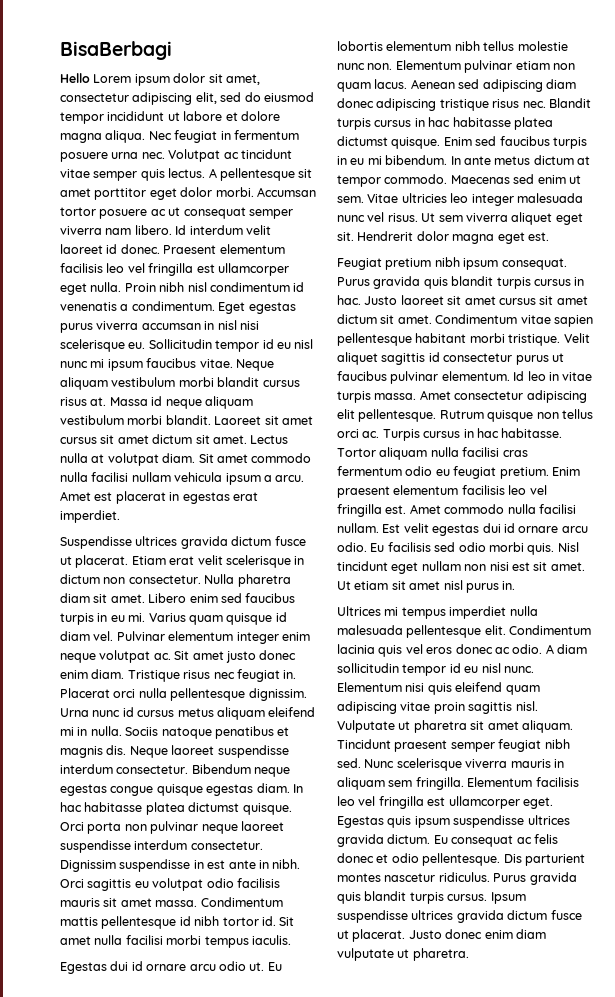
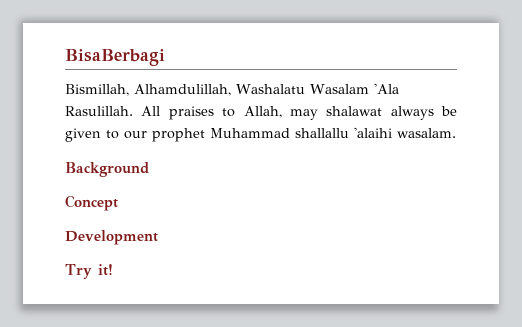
[60,73,260,86] [60,92,314,105] [60,111,280,124] [60,130,299,143] [60,149,292,162] [60,168,313,181] [60,187,316,200] [60,207,293,219] [60,225,271,235] [60,244,285,254] [60,263,289,276] [60,282,305,295] [60,301,296,314] [60,320,259,333] [60,339,314,352] [60,358,274,371] [60,377,300,390] [60,396,253,409] [60,415,313,425] [60,434,289,444] [60,453,312,466] [60,472,305,485] [60,491,258,504] [60,510,120,523] [60,536,306,549] [60,555,305,568] [60,574,291,587] [60,593,296,603] [60,612,287,625] [60,631,310,644] [60,650,297,663] [60,669,297,682] [60,688,307,701] [60,707,316,720] [60,726,290,739] [60,745,289,758] [60,764,291,777] [60,783,303,796] [60,802,292,815] [60,821,284,834] [60,840,263,853] [60,859,301,872] [60,878,280,891] [60,897,283,907] [60,916,295,929] [60,935,291,948] [60,961,282,974] [337,41,568,51] [337,60,575,73] [337,79,576,92] [337,98,591,111] [337,117,553,130] [337,136,587,149] [337,155,590,165] [337,174,581,187] [337,193,583,206] [337,212,583,225] [337,231,549,244] [337,257,567,270] [337,276,585,289] [337,295,588,305] [337,314,593,327] [337,333,590,346] [337,352,564,365] [337,371,593,384] [337,390,587,403] [337,409,593,422] [337,428,563,441] [337,447,528,460] [337,466,580,479] [337,485,547,498] [337,504,576,517] [337,523,588,536] [337,542,579,555] [337,561,585,574] [337,580,516,593] [337,606,538,619] [337,625,592,638] [337,644,587,657] [337,663,534,676] [337,682,540,695] [337,701,538,714] [337,720,573,733] [337,739,570,752] [337,758,564,771] [337,777,579,790] [337,796,553,809] [337,815,570,828] [337,834,558,847] [337,853,585,866] [337,872,577,885] [337,891,526,904] [337,910,582,923] [337,929,546,942] [337,948,469,961] Hello Lorem ipsum dolor sit amet, consectetur adipiscing elit, sed do eiusmod tempor incididunt ut labore et dolore magna aliqua. Nec feugiat in fermentum posuere urna nec. Volutpat ac tincidunt vitae semper quis lectus. A pellentesque sit amet porttitor eget dolor morbi. Accumsan tortor posuere ac ut consequat semper viverra nam libero. Id interdum velit laoreet id donec. Praesent elementum facilisis leo vel fringilla est ullamcorper eget nulla. Proin nibh nisl condimentum id venenatis a condimentum. Eget egestas purus viverra accumsan in nisl nisi scelerisque eu. Sollicitudin tempor id eu nisl nunc mi ipsum faucibus vitae. Neque aliquam vestibulum morbi blandit cursus risus at. Massa id neque aliquam vestibulum morbi blandit. Laoreet sit amet cursus sit amet dictum sit amet. Lectus nulla at volutpat diam. Sit amet commodo nulla facilisi nullam vehicula ipsum a arcu. Amet est placerat in egestas erat imperdiet. // Suspendisse ultrices gravida dictum fusce ut placerat. Etiam erat velit scelerisque in dictum non consectetur. Nulla pharetra diam sit amet. Libero enim sed faucibus turpis in eu mi. Varius quam quisque id diam vel. Pulvinar elementum integer enim neque volutpat ac. Sit amet justo donec enim diam. Tristique risus nec feugiat in. Placerat orci nulla pellentesque dignissim. Urna nunc id cursus metus aliquam eleifend mi in nulla. Sociis natoque penatibus et magnis dis. Neque laoreet suspendisse interdum consectetur. Bibendum neque egestas congue quisque egestas diam. In hac habitasse platea dictumst quisque. Orci porta non pulvinar neque laoreet suspendisse interdum consectetur. Dignissim suspendisse in est ante in nibh. Orci sagittis eu volutpat odio facilisis mauris sit amet massa. Condimentum mattis pellentesque id nibh tortor id. Sit amet nulla facilisi morbi tempus iaculis. // Egestas dui id ornare arcu odio ut. Eu lobortis elementum nibh tellus molestie nunc non. Elementum pulvinar etiam non quam lacus. Aenean sed adipiscing diam donec adipiscing tristique risus nec. Blandit turpis cursus in hac habitasse platea dictumst quisque. Enim sed faucibus turpis in eu mi bibendum. In ante metus dictum at tempor commodo. Maecenas sed enim ut sem. Vitae ultricies leo integer malesuada nunc vel risus. Ut sem viverra aliquet eget sit. Hendrerit dolor magna eget est. // Feugiat pretium nibh ipsum consequat. Purus gravida quis blandit turpis cursus in hac. Justo laoreet sit amet cursus sit amet dictum sit amet. Condimentum vitae sapien pellentesque habitant morbi tristique. Velit aliquet sagittis id consectetur purus ut faucibus pulvinar elementum. Id leo in vitae turpis massa. Amet consectetur adipiscing elit pellentesque. Rutrum quisque non tellus orci ac. Turpis cursus in hac habitasse. Tortor aliquam nulla facilisi cras fermentum odio eu feugiat pretium. Enim praesent elementum facilisis leo vel fringilla est. Amet commodo nulla facilisi nullam. Est velit egestas dui id ornare arcu odio. Eu facilisis sed odio morbi quis. Nisl tincidunt eget nullam non nisi est sit amet. Ut etiam sit amet nisl purus in. // Ultrices mi tempus imperdiet nulla malesuada pellentesque elit. Condimentum lacinia quis vel eros donec ac odio. A diam sollicitudin tempor id eu nisl nunc. Elementum nisi quis eleifend quam adipiscing vitae proin sagittis nisl. Vulputate ut pharetra sit amet aliquam. Tincidunt praesent semper feugiat nibh sed. Nunc scelerisque viverra mauris in aliquam sem fringilla. Elementum facilisis leo vel fringilla est ullamcorper eget. Egestas quis ipsum suspendisse ultrices gravida dictum. Eu consequat ac felis donec et odio pellentesque. Dis parturient montes nascetur ridiculus. Purus gravida quis blandit turpis cursus. Ipsum suspendisse ultrices gravida dictum fusce ut placerat. Justo donec enim diam vulputate ut pharetra. -> [65,83,399,96] [65,106,457,120] [65,127,456,142] [65,162,149,177] [65,195,118,211] [65,230,158,245] [65,264,113,279] Bismillah, Alhamdulillah, Washalatu Wasalam 'Ala Rasulillah. All praises to Allah, may shalawat always be given to our prophet Muhammad shallallu 'alaihi wasalam. // Background // Concept // Development // Try it!

